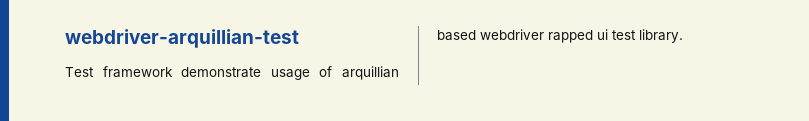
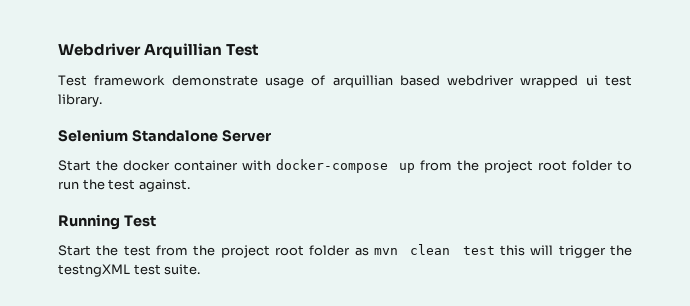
[65,29,299,48] webdriver-arquillian-test -> [58,43,260,58] Webdriver Arquillian Test
[548,30,593,43] rapped -> [520,75,579,88] wrapped
(683, 36) none -> [58,129,271,142] [58,159,632,173] [58,179,190,192] [58,214,156,230] [58,244,632,258] [58,264,201,277] // Selenium Standalone Server // Start the docker container with docker-compose up from the project root folder to run the test against. // Running Test // Start the test from the project root folder as mvn clean test this will trigger the testngXML test suite.

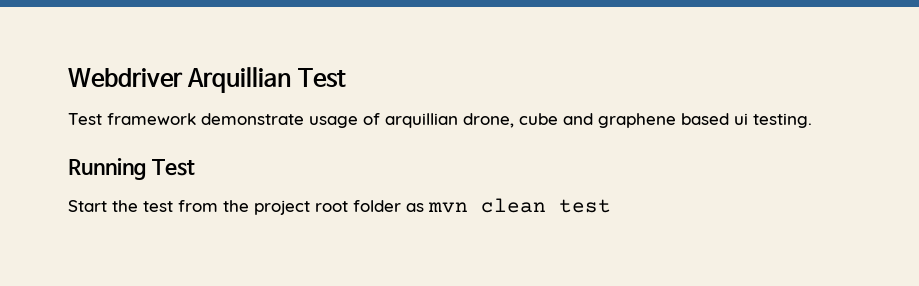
[399,75,632,88] [58,94,102,107] [58,129,271,142] [58,159,632,173] [58,179,190,192] based webdriver wrapped ui test library. // Selenium Standalone Server // Start the docker container with docker-compose up from the project root folder to run the test against. -> [463,113,812,128] drone, cube and graphene based ui testing.
[499,245,632,258] [58,264,201,277] this will trigger the testngXML test suite. -> (611, 206) none

